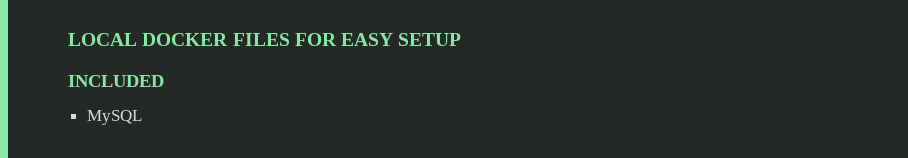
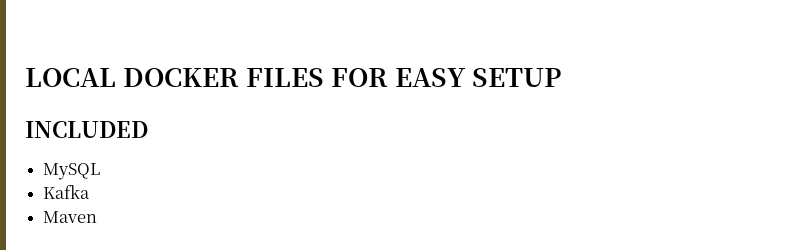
(142, 117) none -> [43,185,91,199] [43,211,98,223] // Kafka // Maven

